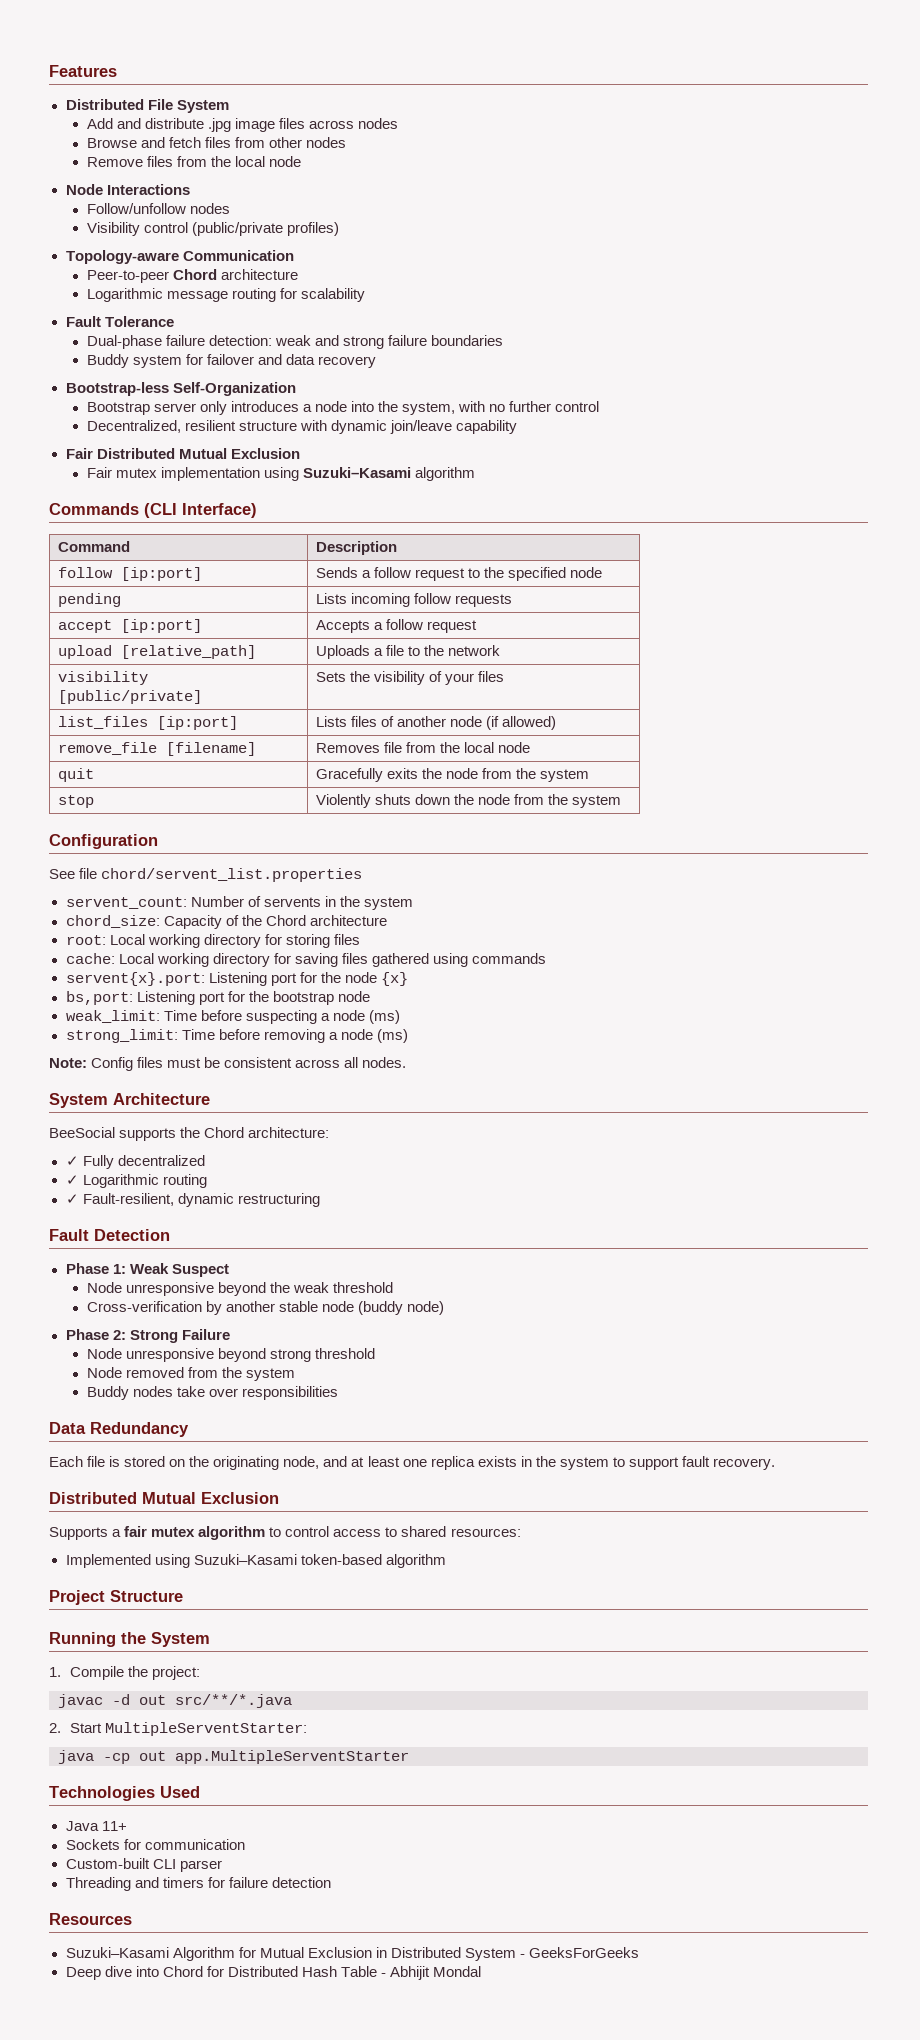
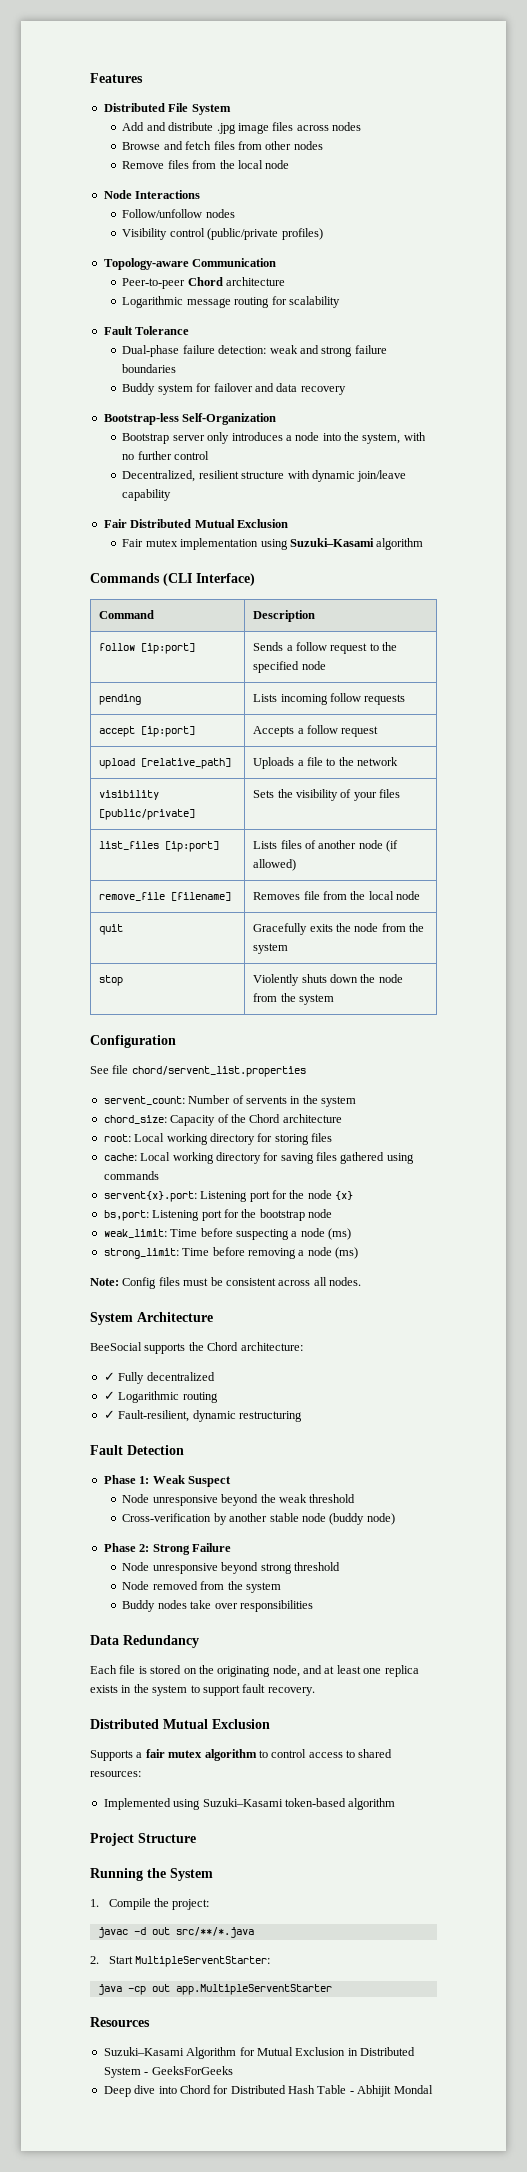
[49,1786,200,1801] [65,1821,127,1831] [65,1839,245,1850] [65,1858,222,1872] [65,1877,331,1891] // Technologies Used // Java 11+ // Sockets for communication // Custom-built CLI parser // Threading and timers for failure detection -> (332, 1989) none

